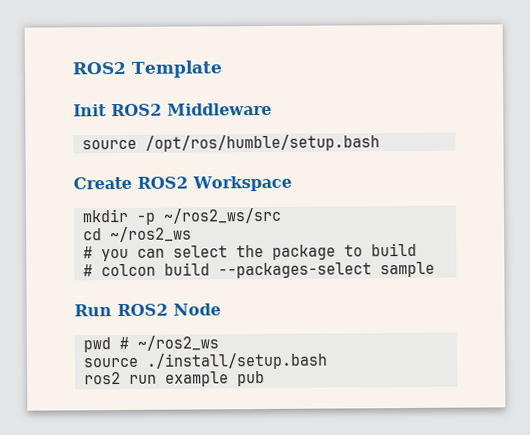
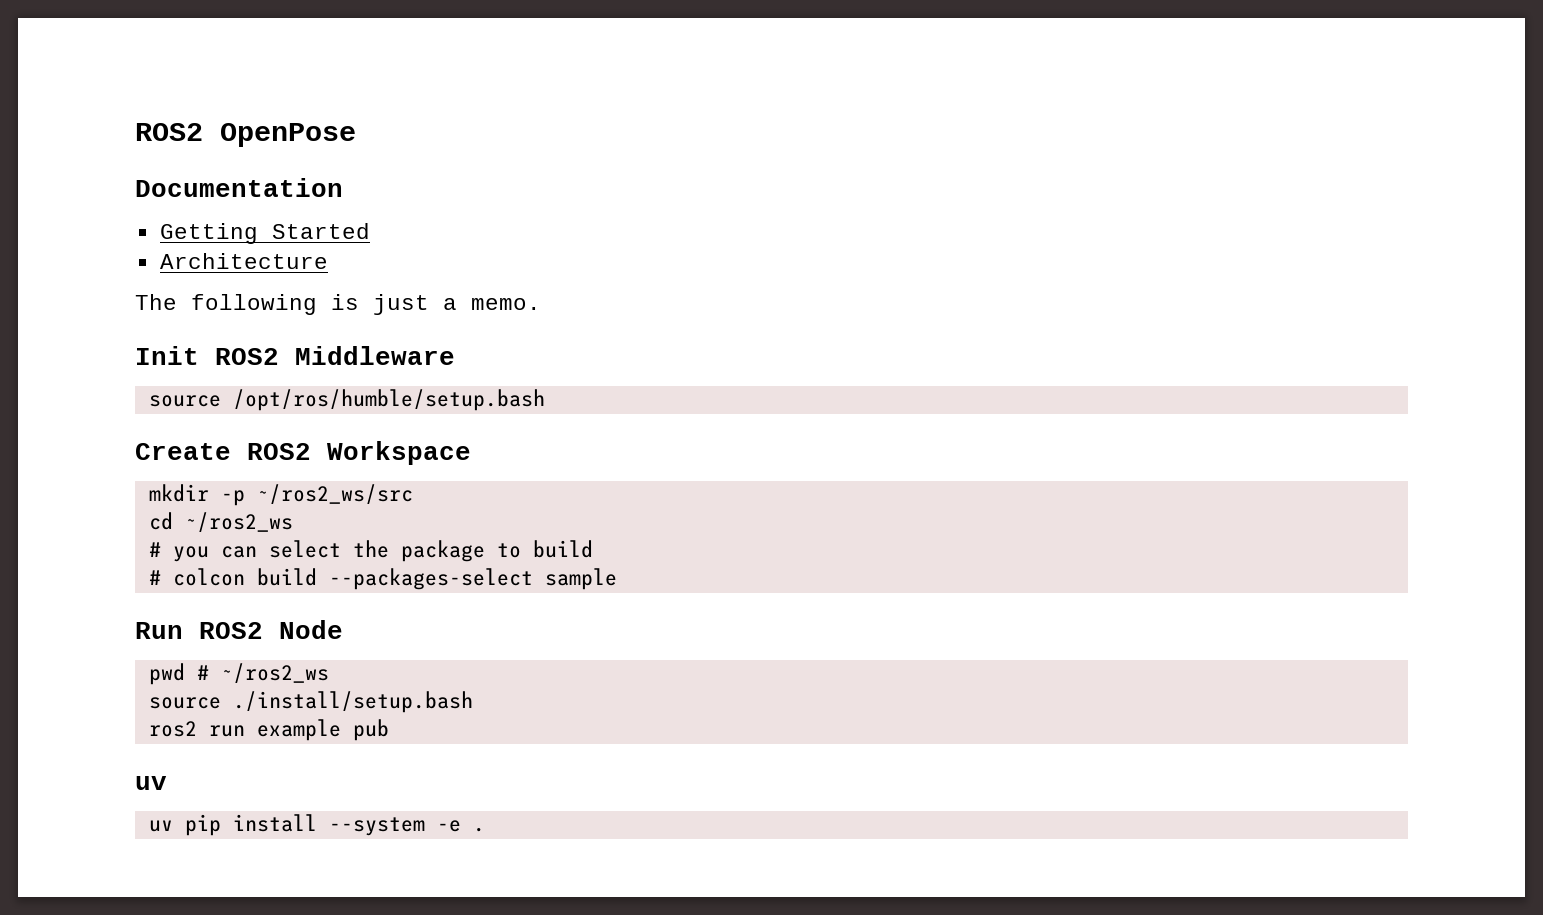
[72,60,223,78] ROS2 Template -> [135,123,356,147] [135,178,343,197] [159,223,370,244] [159,253,328,269] [135,294,541,315] ROS2 OpenPose // Documentation // Getting Started // Architecture // The following is just a memo.
(265, 379) none -> [135,776,167,790] [148,814,485,836] // uv // uv pip install --system -e .

